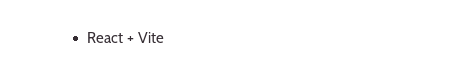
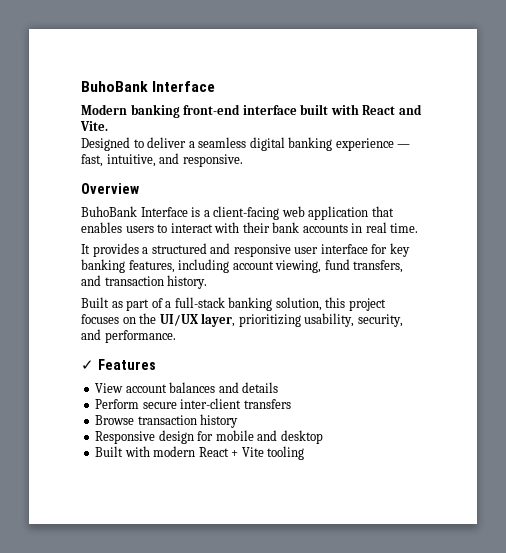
(86, 37) none -> [81,81,216,92] [81,104,422,118] [80,121,108,131] [81,137,411,151] [81,153,243,167] [81,183,139,194] [81,206,394,220] [81,222,419,233] [81,243,410,257] [81,259,404,273] [81,275,208,289] [81,297,386,311] [81,313,403,327] [81,329,176,343] [81,359,156,370] [95,382,279,393] [95,398,291,409] [95,414,239,428] [95,430,323,444] [95,446,196,457] BuhoBank Interface // Modern banking front-end interface built with React and Vite. // Designed to deliver a seamless digital banking experience — fast, intuitive, and responsive. // Overview // BuhoBank Interface is a client-facing web application that enables users to interact with their bank accounts in real time. // It provides a structured and responsive user interface for key banking features, including account viewing, fund transfers, and transaction history. // Built as part of a full-stack banking solution, this project focuses on the UI/UX layer, prioritizing usability, security, and performance. // ✓ Features // View account balances and details // Perform secure inter-client transfers // Browse transaction history // Responsive design for mobile and desktop // Built with modern
(164, 37) none -> [267,446,305,460] tooling

